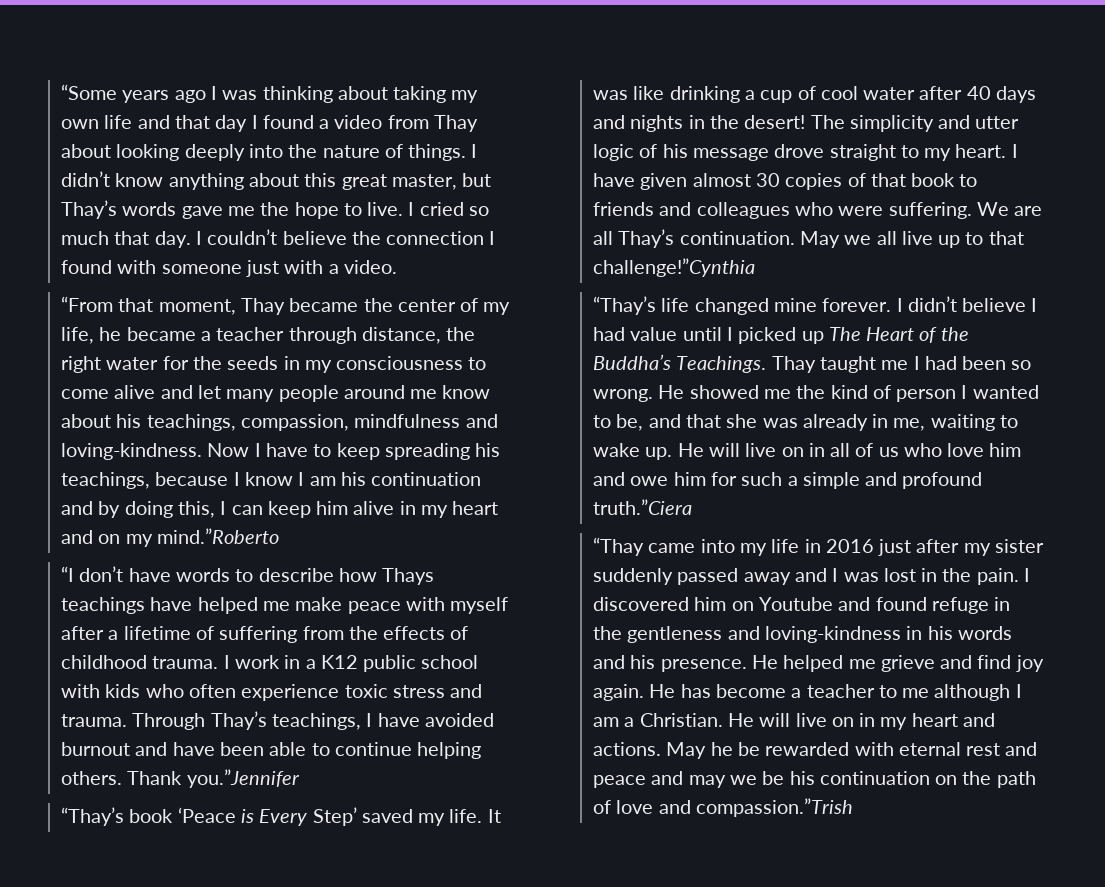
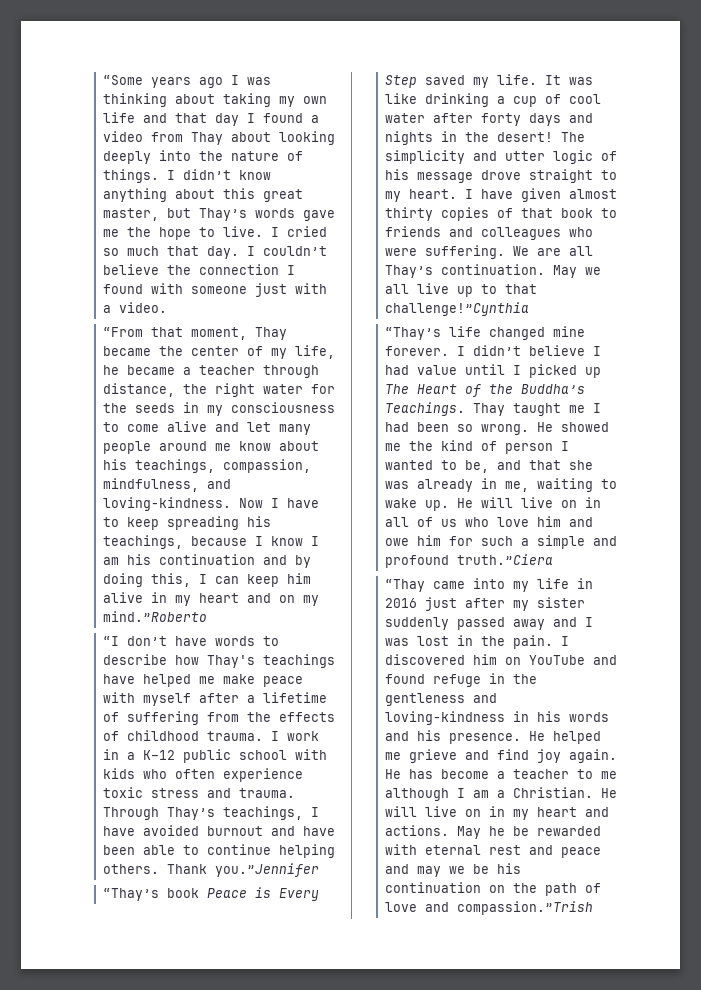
[354,414,461,428] mindfulness -> [103,478,200,492] mindfulness,
[382,568,435,585] Thays -> [207,655,256,668] Thay's
[320,655,358,669] K12 -> [143,750,176,760] K–12
[177,807,236,823] ‘Peace -> [207,888,248,898] Peace
[312,807,357,826] Step’ -> [385,75,418,88] Step
[966,86,991,100] 40 -> [481,113,522,126] forty
[756,173,781,187] 30 -> [385,207,434,221] thirty
[759,597,834,611] Youtube -> [529,655,586,665] YouTube

